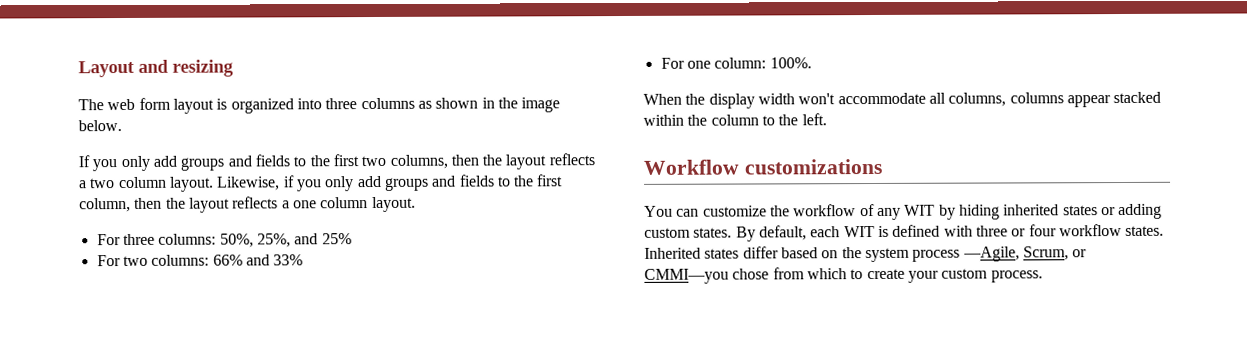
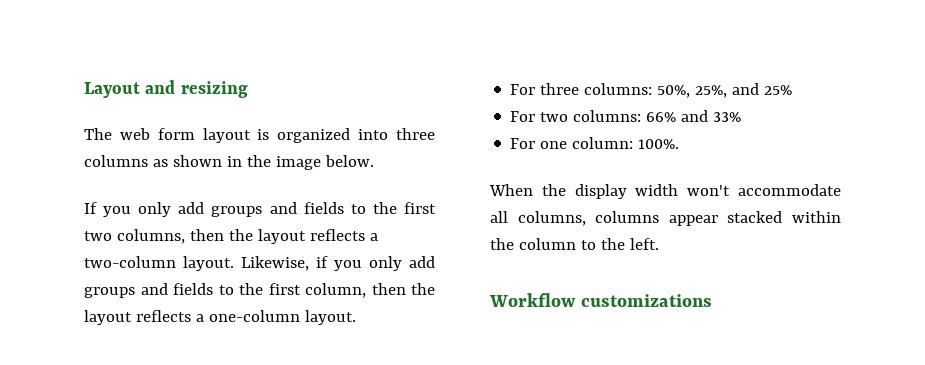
[90,176,167,189] two column -> [84,256,176,268] two-column
[292,197,369,209] one column -> [208,310,300,322] one-column
[644,203,1163,220] [644,224,1165,242] [644,246,1088,263] [644,267,1043,284] // You can customize the workflow of any WIT by hiding inherited states or adding custom states. By default, each WIT is defined with three or four workflow states. Inherited states differ based on the system process —Agile, Scrum, or CMMI—you chose from which to create your custom process. -> (712, 300) none

